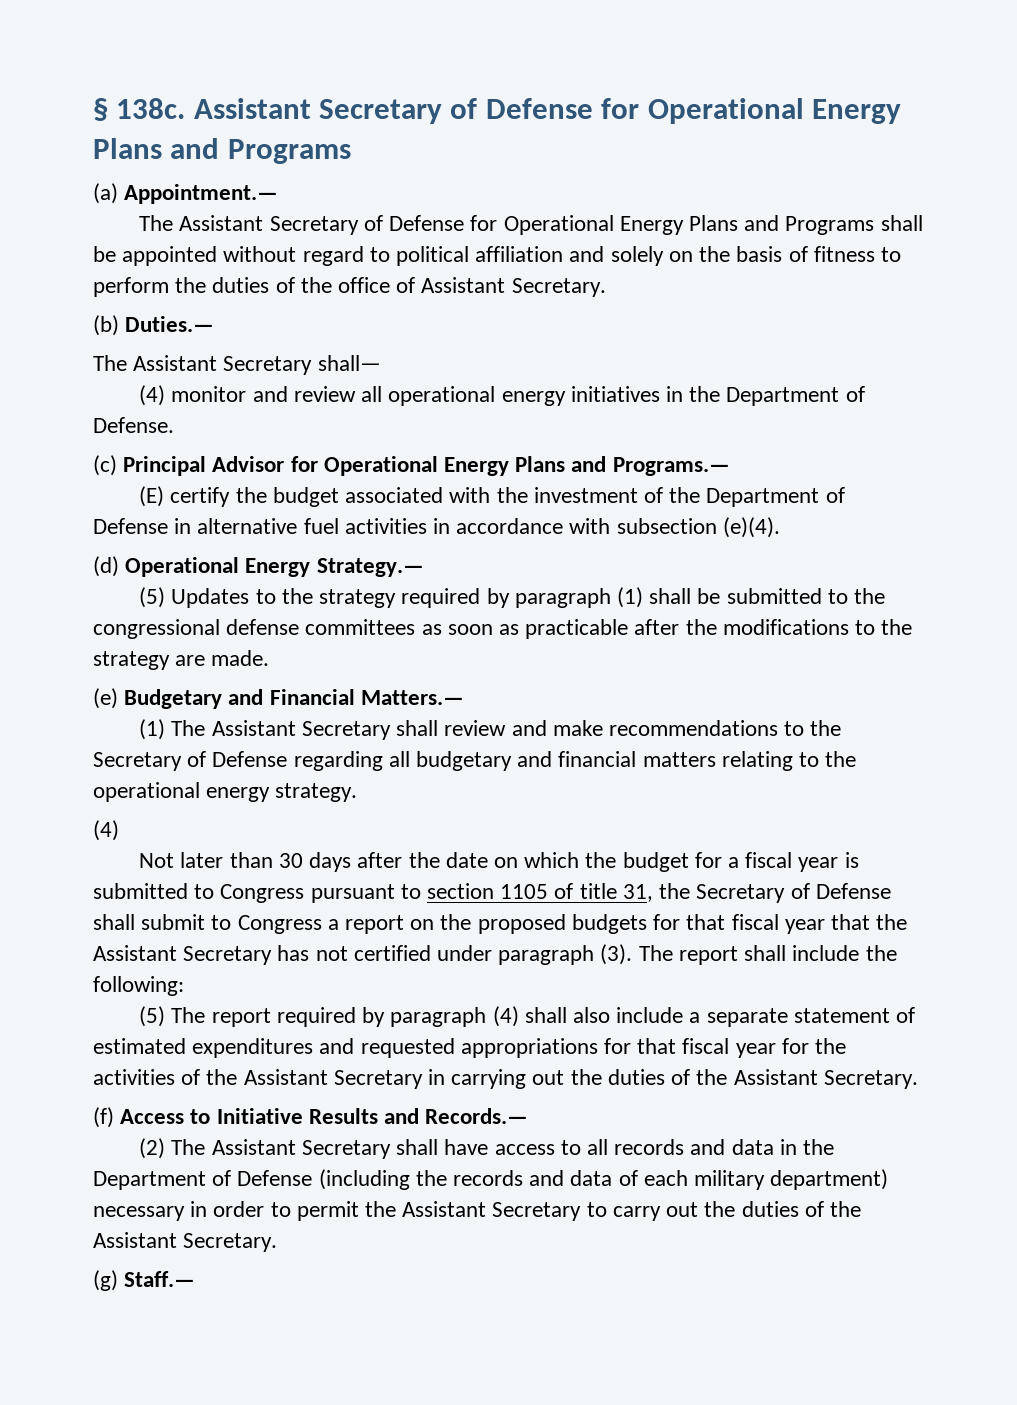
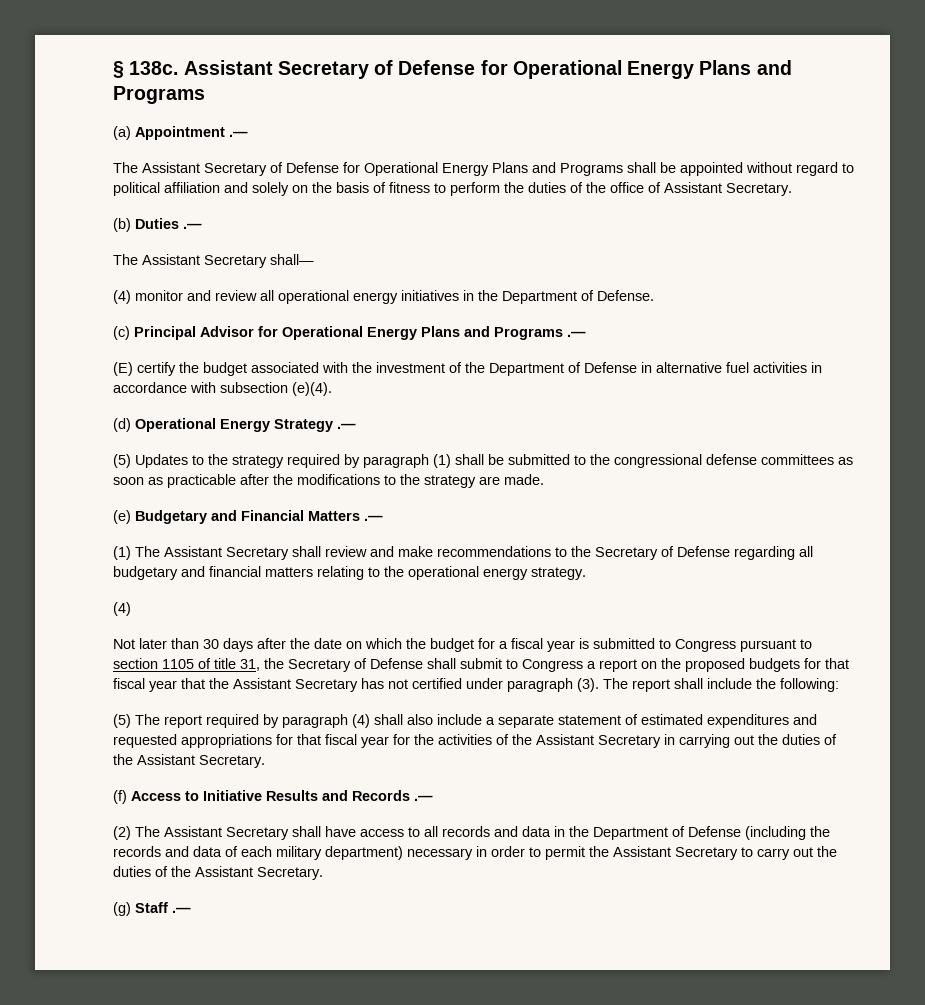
[124,184,279,204] Appointment.— -> [135,126,248,140] Appointment .—
[125,316,215,332] Duties.— -> [135,218,202,229] Duties .—
[612,457,730,476] Programs.— -> [494,327,586,340] Programs .—
[316,558,424,577] Strategy.— -> [274,419,356,432] Strategy .—
[360,690,464,705] Matters.— -> [308,511,383,521] Matters .—
[425,1108,529,1124] Records.— -> [352,790,433,801] Records .—
[124,1271,196,1287] Staff.— -> [135,902,191,913] Staff .—

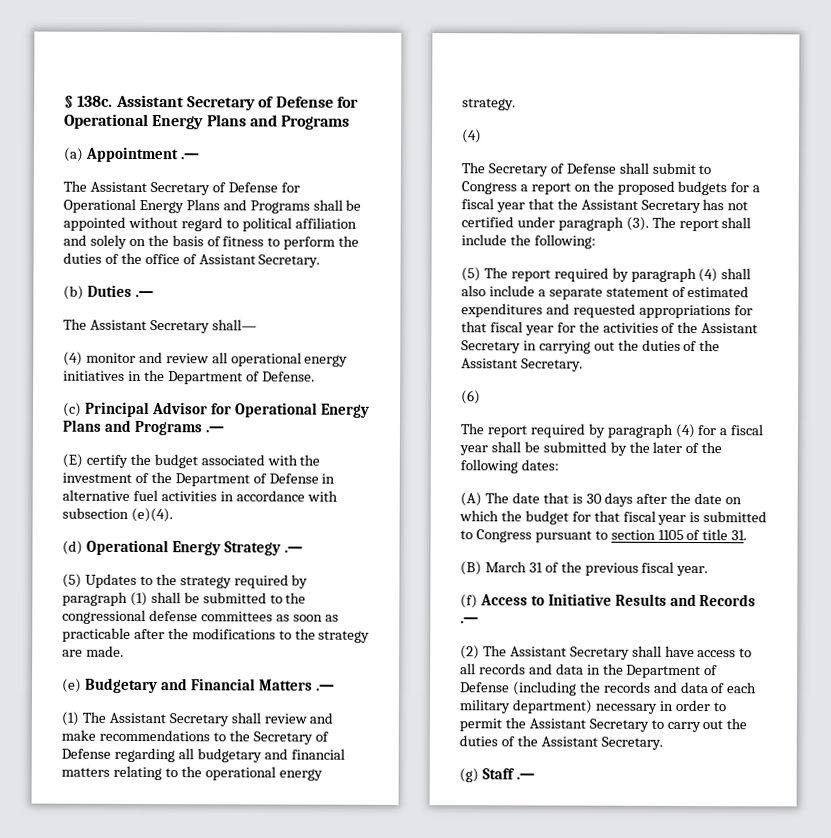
[113,638,812,652] [113,658,284,671] Not later than 30 days after the date on which the budget for a fiscal year is submitted to Congress pursuant to section 1105 of title 31, the -> [461,162,485,174] The
[825,658,849,669] that -> [752,185,761,193] a
(265, 761) none -> [461,390,481,405] [460,423,764,439] [459,441,723,456] [460,459,559,474] [460,492,743,507] [459,510,768,525] [460,529,748,543] [460,561,709,577] // (6) // The report required by paragraph (4) for a fiscal year shall be submitted by the later of the following dates: // (A) The date that is 30 days after the date on which the budget for that fiscal year is submitted to Congress pursuant to section 1105 of title 31. // (B) March 31 of the previous fiscal year.

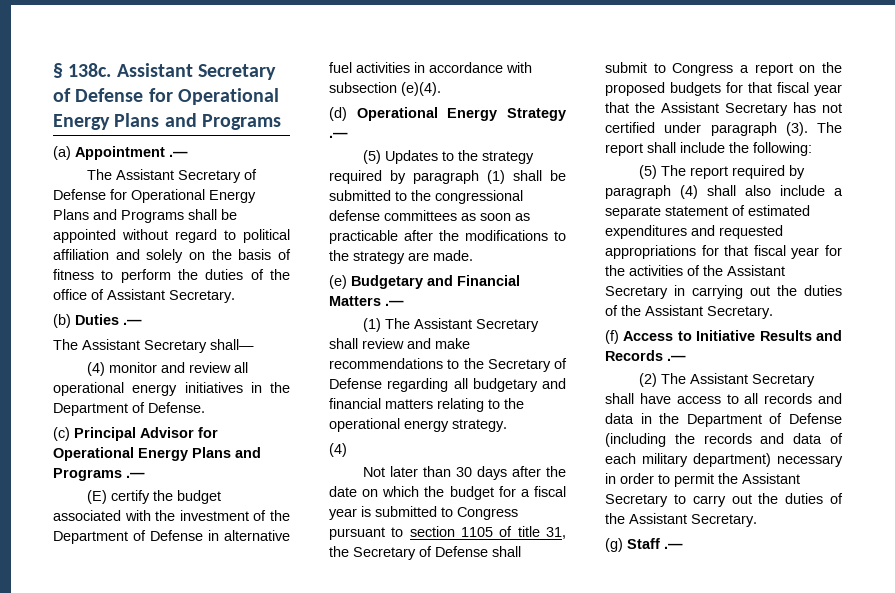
[461,162,485,174] The -> [362,466,566,480] [329,486,566,500] [329,506,518,520] [329,526,566,540] [329,546,349,557] Not later than 30 days after the date on which the budget for a fiscal year is submitted to Congress pursuant to section 1105 of title 31, the
[752,185,761,193] a -> [748,82,772,93] that
[461,390,481,405] [460,423,764,439] [459,441,723,456] [460,459,559,474] [460,492,743,507] [459,510,768,525] [460,529,748,543] [460,561,709,577] // (6) // The report required by paragraph (4) for a fiscal year shall be submitted by the later of the following dates: // (A) The date that is 30 days after the date on which the budget for that fiscal year is submitted to Congress pursuant to section 1105 of title 31. // (B) March 31 of the previous fiscal year. -> (773, 312) none

